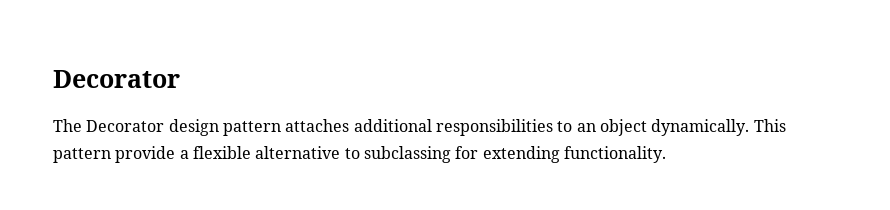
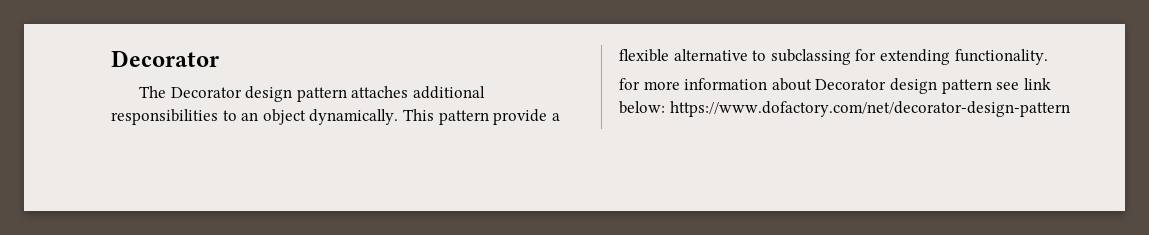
(666, 154) none -> [619,78,1051,94] [619,101,1070,117] // for more information about Decorator design pattern see link below: https://www.dofactory.com/net/decorator-design-pattern

